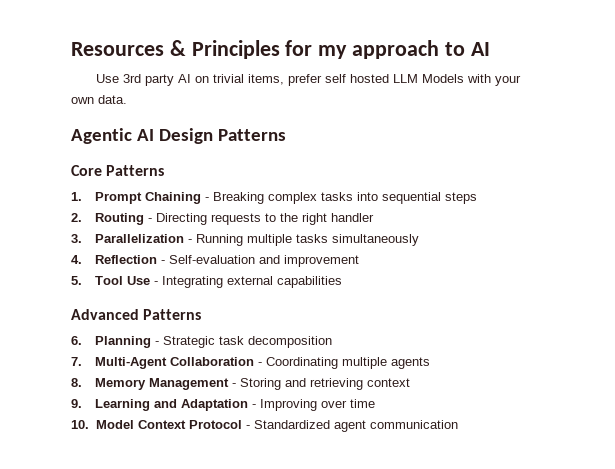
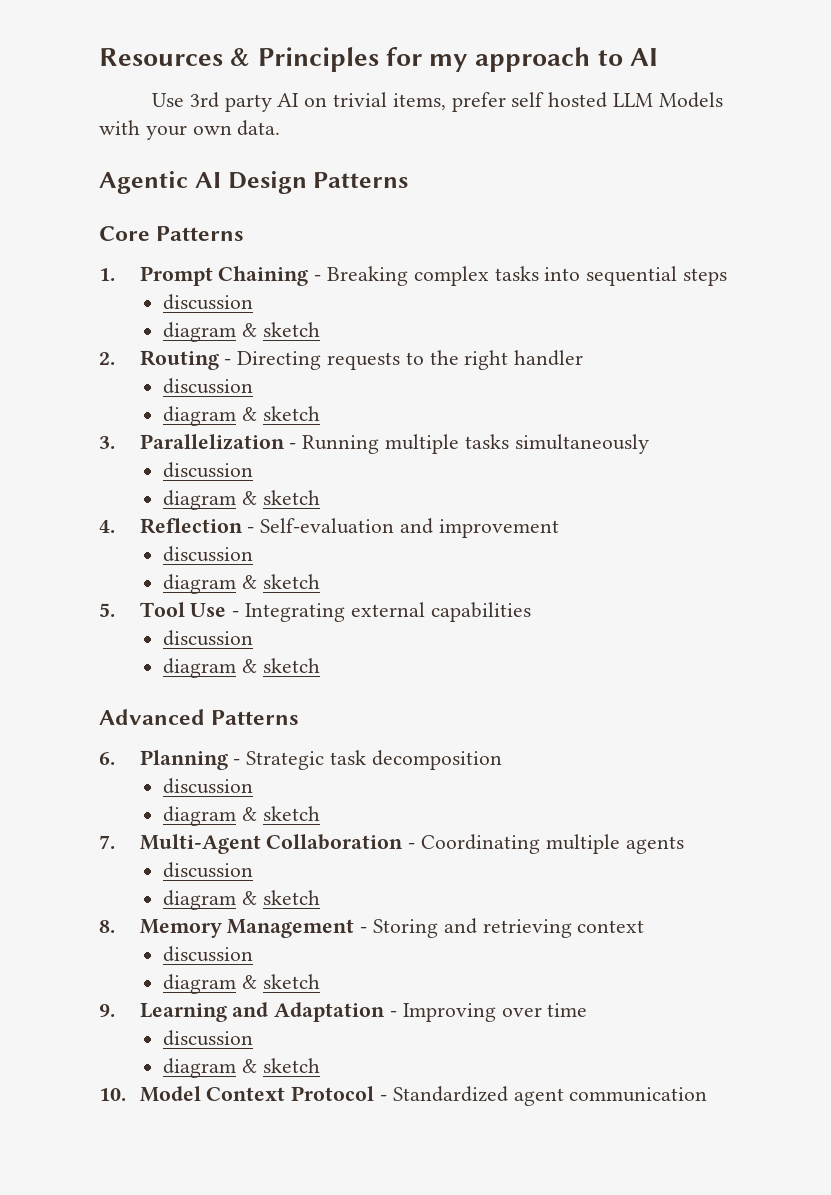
(477, 198) none -> [163,294,254,310] [163,322,320,342] // discussion // diagram & sketch
(374, 217) none -> [163,378,254,394] [163,406,320,426] // discussion // diagram & sketch
(419, 240) none -> [163,462,254,478] [163,490,320,510] // discussion // diagram & sketch
(359, 261) none -> [163,546,254,562] [163,574,320,594] // discussion // diagram & sketch
(342, 282) none -> [163,630,254,646] [163,658,320,678] // discussion // diagram & sketch
(332, 342) none -> [163,778,254,794] [163,806,320,826] // discussion // diagram & sketch
(430, 363) none -> [163,862,254,878] [163,890,320,910] // discussion // diagram & sketch
(410, 382) none -> [163,946,254,962] [163,974,320,994] // discussion // diagram & sketch
(375, 403) none -> [163,1030,254,1046] [163,1058,320,1078] // discussion // diagram & sketch

